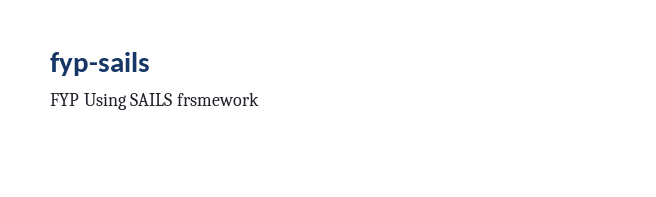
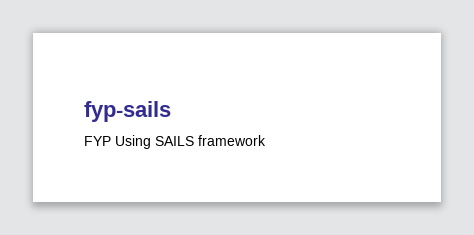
[177,92,260,106] frsmework -> [198,135,266,146] framework

